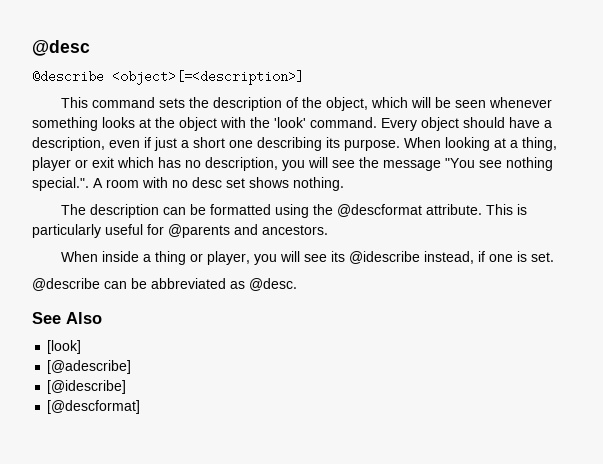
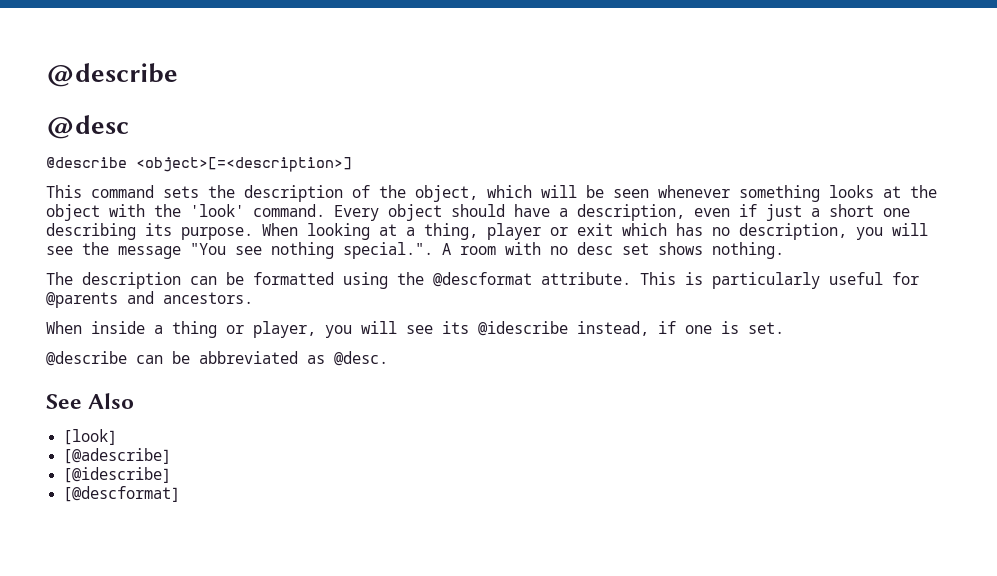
(32, 48) none -> [46,63,178,87] @describe //

